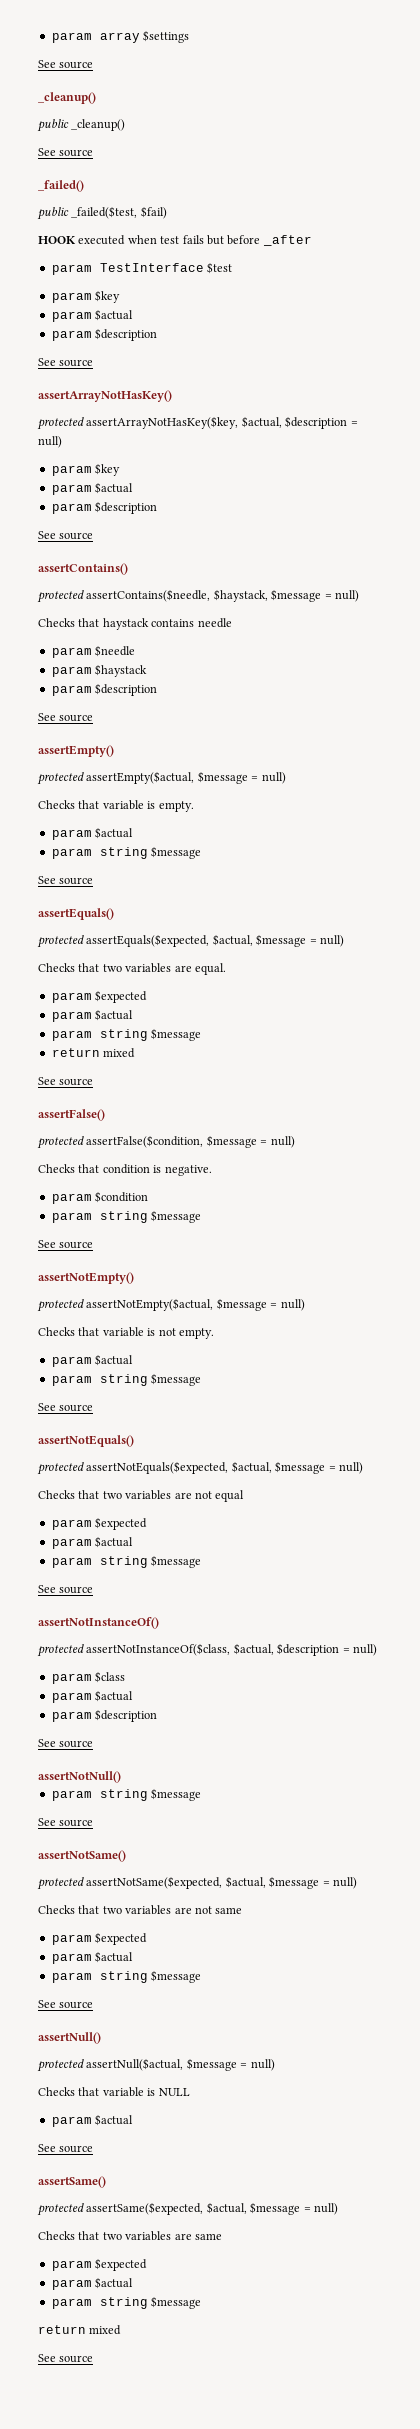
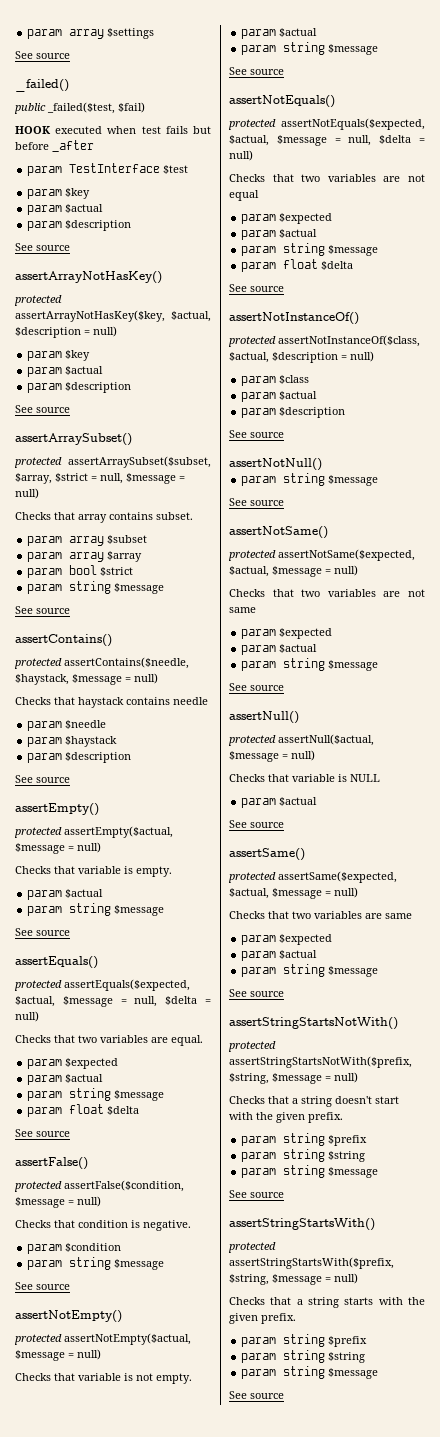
[38,92,96,104] [37,119,126,132] [38,148,94,157] // _cleanup() // public _cleanup() // See source -> (70, 56) none
(94, 536) none -> [15,433,132,446] [14,456,211,468] [15,473,185,484] [15,488,39,499] [15,512,193,523] [27,535,148,546] [27,551,143,562] [27,565,134,578] [27,581,165,594] [15,606,70,614] // assertArraySubset() // protected assertArraySubset($subset, $array, $strict = null, $message = null) // Checks that array contains subset. // param array $subset // param array $array // param bool $strict // param string $message // See source
(317, 941) none -> [134,996,211,1007] null, $delta =
[51,1048,136,1058] return mixed -> [27,1104,140,1117] param float $delta
(336, 1468) none -> [348,135,425,146] null, $delta =
(202, 1561) none -> [241,259,354,272] // param float $delta
[38,2325,122,2335] return mixed -> [229,989,284,997] [229,1017,398,1030] [228,1041,276,1052] [229,1056,412,1068] [229,1072,358,1084] [229,1096,399,1107] [229,1112,343,1123] [241,1133,368,1146] [241,1149,366,1162] [241,1165,379,1178] [229,1190,284,1198] [229,1218,375,1231] [228,1242,276,1253] [229,1257,394,1269] [229,1273,358,1285] [229,1297,425,1308] [229,1313,296,1324] [241,1334,368,1347] [241,1350,366,1363] [241,1366,379,1379] See source // assertStringStartsNotWith() // protected assertStringStartsNotWith($prefix, $string, $message = null) // Checks that a string doesn't start with the given prefix. // param string $prefix // param string $string // param string $message // See source // assertStringStartsWith() // protected assertStringStartsWith($prefix, $string, $message = null) // Checks that a string starts with the given prefix. // param string $prefix // param string $string // param string $message

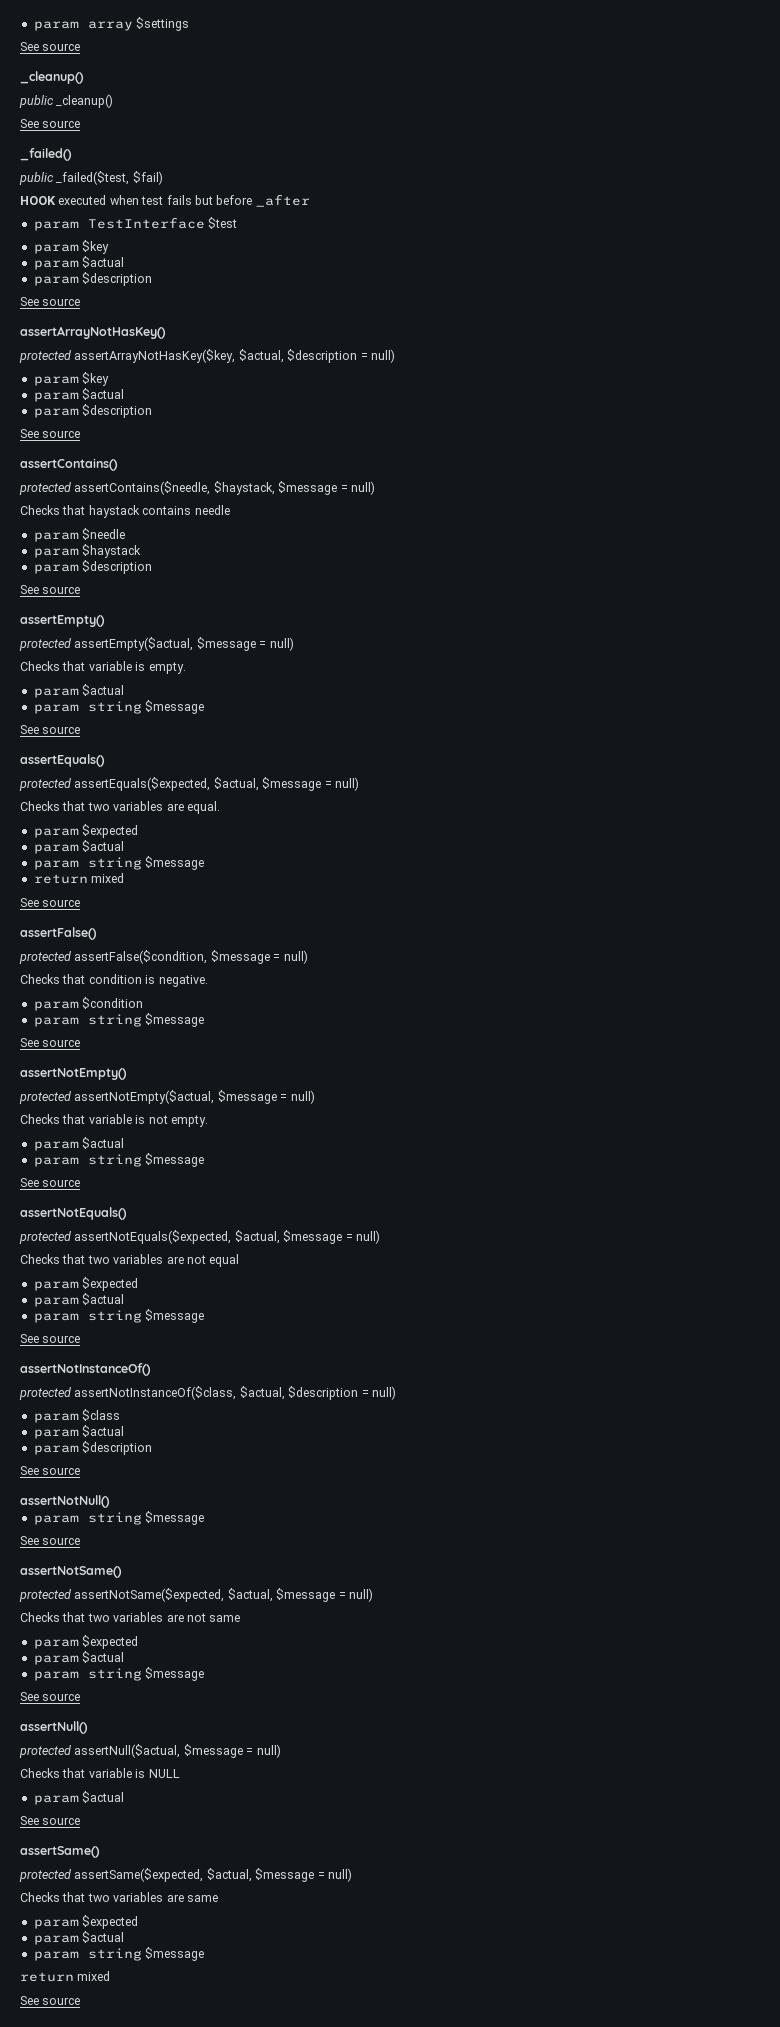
(70, 56) none -> [20,71,84,84] [19,94,114,108] [20,119,81,128] // _cleanup() // public _cleanup() // See source
[15,433,132,446] [14,456,211,468] [15,473,185,484] [15,488,39,499] [15,512,193,523] [27,535,148,546] [27,551,143,562] [27,565,134,578] [27,581,165,594] [15,606,70,614] // assertArraySubset() // protected assertArraySubset($subset, $array, $strict = null, $message = null) // Checks that array contains subset. // param array $subset // param array $array // param bool $strict // param string $message // See source -> (81, 434) none
[134,996,211,1007] null, $delta = -> (332, 784) none
[27,1104,140,1117] param float $delta -> [33,873,125,884] return mixed
[348,135,425,146] null, $delta = -> (353, 1237) none
[241,259,354,272] // param float $delta -> (205, 1316) none
[229,989,284,997] [229,1017,398,1030] [228,1041,276,1052] [229,1056,412,1068] [229,1072,358,1084] [229,1096,399,1107] [229,1112,343,1123] [241,1133,368,1146] [241,1149,366,1162] [241,1165,379,1178] [229,1190,284,1198] [229,1218,375,1231] [228,1242,276,1253] [229,1257,394,1269] [229,1273,358,1285] [229,1297,425,1308] [229,1313,296,1324] [241,1334,368,1347] [241,1350,366,1363] [241,1366,379,1379] See source // assertStringStartsNotWith() // protected assertStringStartsNotWith($prefix, $string, $message = null) // Checks that a string doesn't start with the given prefix. // param string $prefix // param string $string // param string $message // See source // assertStringStartsWith() // protected assertStringStartsWith($prefix, $string, $message = null) // Checks that a string starts with the given prefix. // param string $prefix // param string $string // param string $message -> [20,1971,111,1982] return mixed

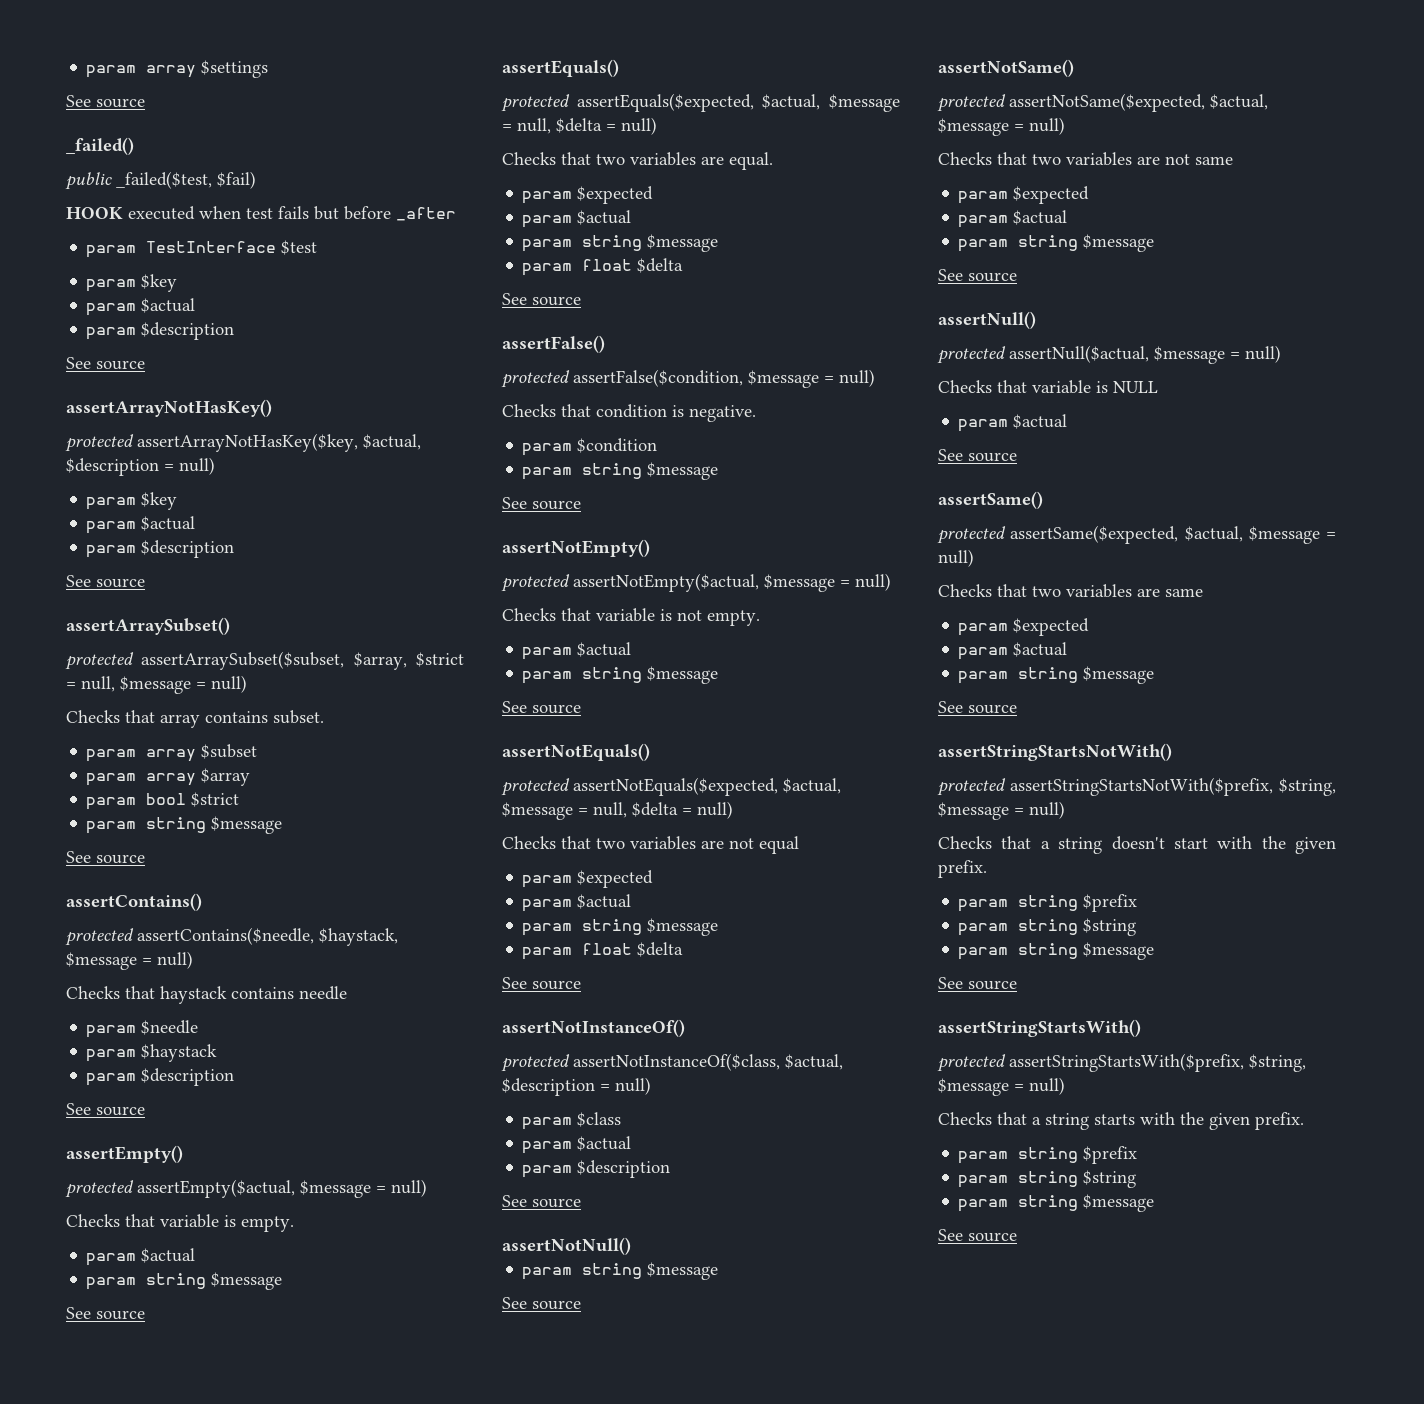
[20,71,84,84] [19,94,114,108] [20,119,81,128] // _cleanup() // public _cleanup() // See source -> (145, 103) none
(81, 434) none -> [66,617,230,635] [65,651,464,670] [66,675,247,694] [66,710,324,728] [86,744,258,762] [86,768,251,786] [86,792,240,810] [86,816,283,834] [66,851,145,864] // assertArraySubset() // protected assertArraySubset($subset, $array, $strict = null, $message = null) // Checks that array contains subset. // param array $subset // param array $array // param bool $strict // param string $message // See source
(332, 784) none -> [517,118,616,134] null, $delta =
[33,873,125,884] return mixed -> [522,258,684,276] param float $delta
(353, 1237) none -> [593,802,692,818] null, $delta =
(205, 1316) none -> [522,942,684,960] // param float $delta
[20,1971,111,1982] return mixed -> [938,701,1017,714] [938,743,1172,761] [937,777,1336,796] [938,801,1065,820] [938,836,1336,854] [938,860,987,878] [958,894,1138,912] [958,918,1137,936] [958,942,1155,960] [938,977,1017,990] [938,1019,1141,1037] [937,1053,1306,1072] [938,1077,1065,1096] [938,1112,1304,1130] [958,1146,1138,1164] [958,1170,1137,1188] [958,1194,1155,1212] See source // assertStringStartsNotWith() // protected assertStringStartsNotWith($prefix, $string, $message = null) // Checks that a string doesn't start with the given prefix. // param string $prefix // param string $string // param string $message // See source // assertStringStartsWith() // protected assertStringStartsWith($prefix, $string, $message = null) // Checks that a string starts with the given prefix. // param string $prefix // param string $string // param string $message

